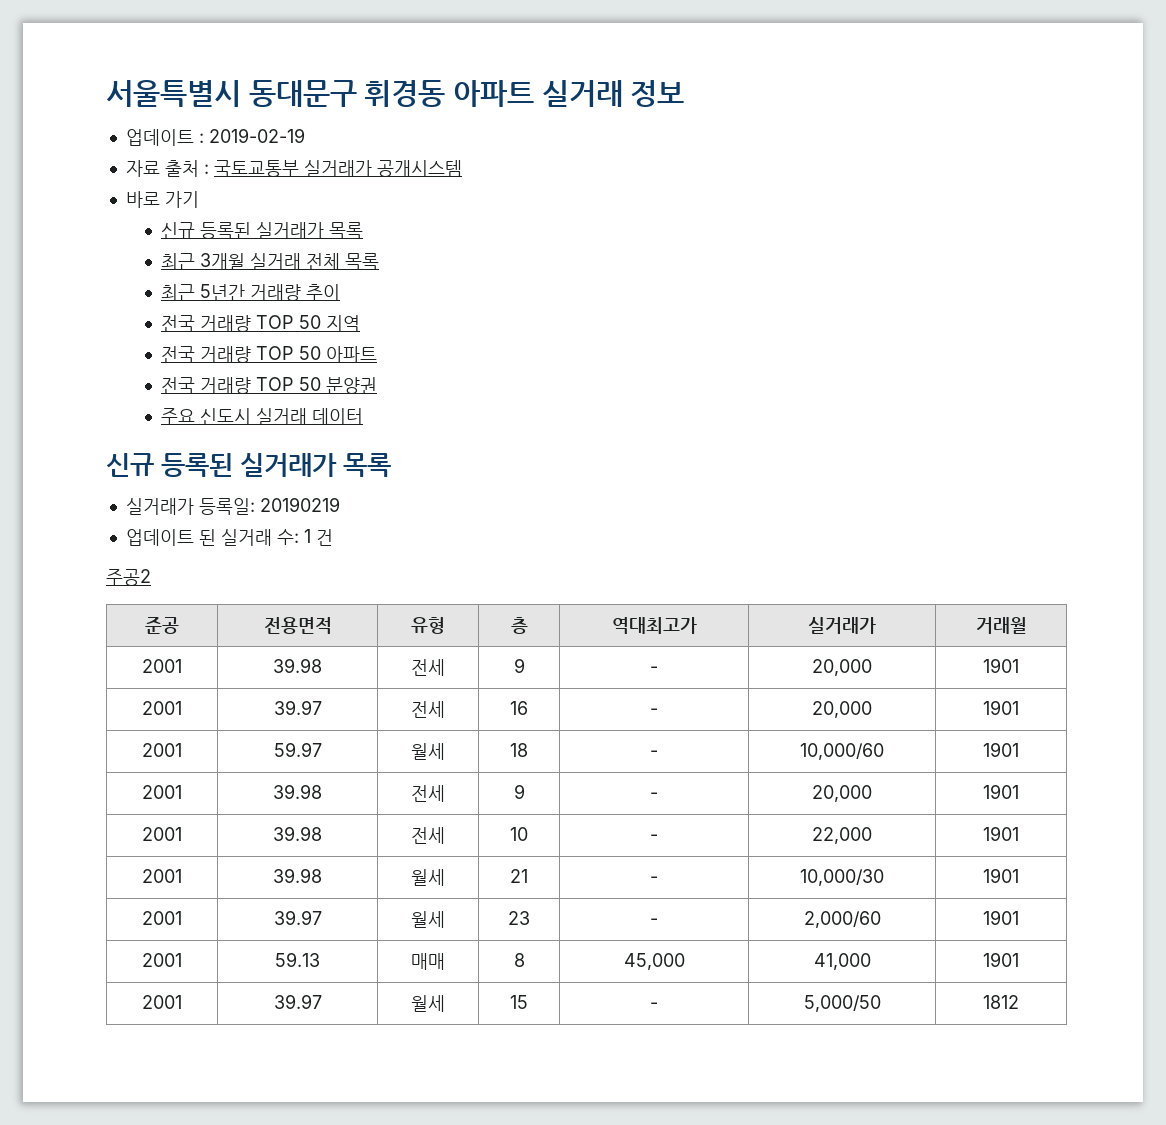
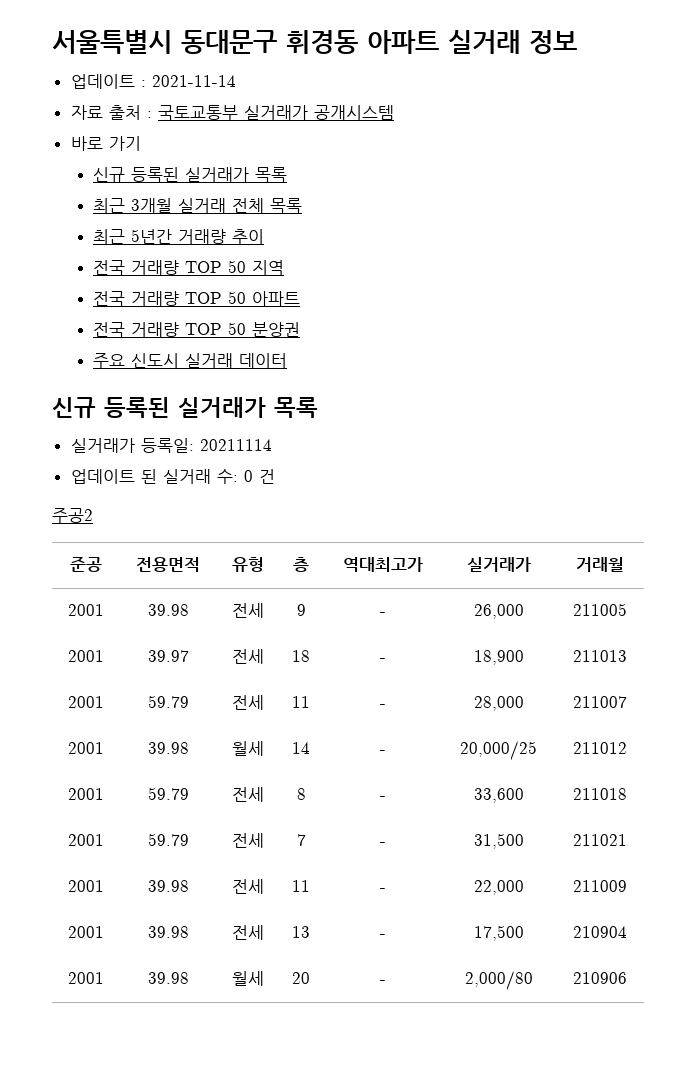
[208,128,305,143] 2019-02-19 -> [151,75,236,87] 2021-11-14
[259,497,340,512] 20190219 -> [199,439,272,451] 20211114
[303,529,311,543] 1 -> [243,470,253,482] 0
[812,659,872,676] [983,658,1019,673] 20,000 | 1901 -> [473,604,524,619] [572,603,627,616] 26,000 | 211005
[510,701,528,715] [650,708,658,715] [812,701,872,718] [983,700,1019,715] [142,743,182,757] [273,742,322,757] [411,743,445,760] [510,743,528,757] [650,750,658,757] [800,743,884,760] [983,742,1019,757] [142,785,182,799] [273,784,322,799] [411,785,445,802] [513,784,525,799] [650,792,658,799] [812,785,872,802] [983,784,1019,799] [142,827,182,841] [273,826,322,841] [411,827,445,844] [510,827,528,841] [650,834,658,841] [812,827,872,844] [983,826,1019,841] [142,869,182,883] [273,868,322,883] [411,869,445,886] [510,869,528,883] [650,876,658,883] [800,869,884,886] [983,868,1019,883] [142,911,182,925] [273,910,322,925] [411,911,445,928] [508,911,530,925] [650,918,658,925] [803,911,881,928] [983,910,1019,925] [142,953,182,967] [275,952,320,967] [411,953,445,970] [513,953,525,967] [623,953,685,970] [813,953,871,970] [983,952,1019,967] [142,995,182,1009] [273,994,322,1009] [411,995,445,1012] [510,995,528,1009] [650,1002,658,1009] [803,995,881,1012] [983,995,1019,1009] 16 | - | 20,000 | 1901 // 2001 | 59.97 | 월세 | 18 | - | 10,000/60 | 1901 // 2001 | 39.98 | 전세 | 9 | - | 20,000 | 1901 // 2001 | 39.98 | 전세 | 10 | - | 22,000 | 1901 // 2001 | 39.98 | 월세 | 21 | - | 10,000/30 | 1901 // 2001 | 39.97 | 월세 | 23 | - | 2,000/60 | 1901 // 2001 | 59.13 | 매매 | 8 | 45,000 | 41,000 | 1901 // 2001 | 39.97 | 월세 | 15 | - | 5,000/50 | 1812 -> [292,650,310,662] [379,658,386,662] [473,650,524,665] [572,650,627,662] [67,696,104,708] [147,695,189,708] [232,695,264,710] [292,696,310,708] [379,704,386,708] [473,696,524,711] [572,696,627,708] [67,742,104,754] [147,742,189,754] [232,741,264,756] [292,742,310,754] [379,750,386,754] [460,741,537,760] [572,742,627,754] [67,788,104,800] [147,787,189,800] [232,787,264,802] [296,788,306,800] [379,796,386,800] [473,788,524,803] [572,788,627,800] [67,834,104,846] [147,833,189,846] [232,833,264,848] [296,834,306,846] [379,842,386,846] [473,833,524,849] [572,834,627,846] [67,880,104,892] [147,880,189,892] [232,879,264,894] [292,880,310,892] [379,888,386,892] [473,880,524,895] [572,880,627,892] [67,926,104,938] [147,926,189,938] [232,925,264,940] [292,926,310,938] [379,934,386,938] [473,925,524,941] [572,926,627,938] [67,972,104,984] [147,972,189,984] [232,971,264,986] [292,972,310,984] [379,980,386,984] [464,971,533,990] [572,972,627,984] 18 | - | 18,900 | 211013 // 2001 | 59.79 | 전세 | 11 | - | 28,000 | 211007 // 2001 | 39.98 | 월세 | 14 | - | 20,000/25 | 211012 // 2001 | 59.79 | 전세 | 8 | - | 33,600 | 211018 // 2001 | 59.79 | 전세 | 7 | - | 31,500 | 211021 // 2001 | 39.98 | 전세 | 11 | - | 22,000 | 211009 // 2001 | 39.98 | 전세 | 13 | - | 17,500 | 210904 // 2001 | 39.98 | 월세 | 20 | - | 2,000/80 | 210906

